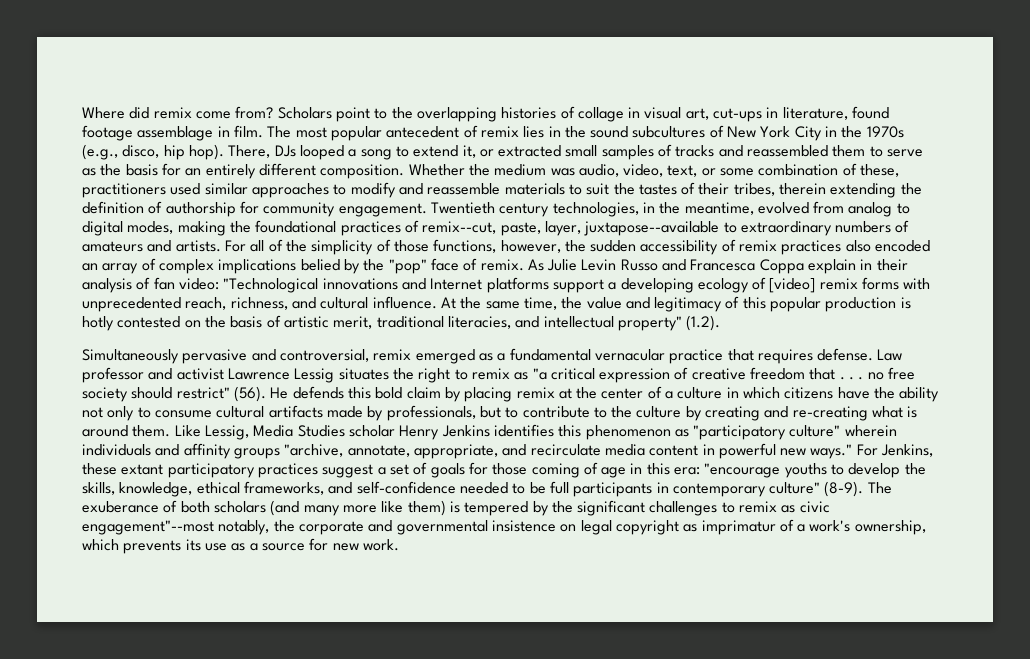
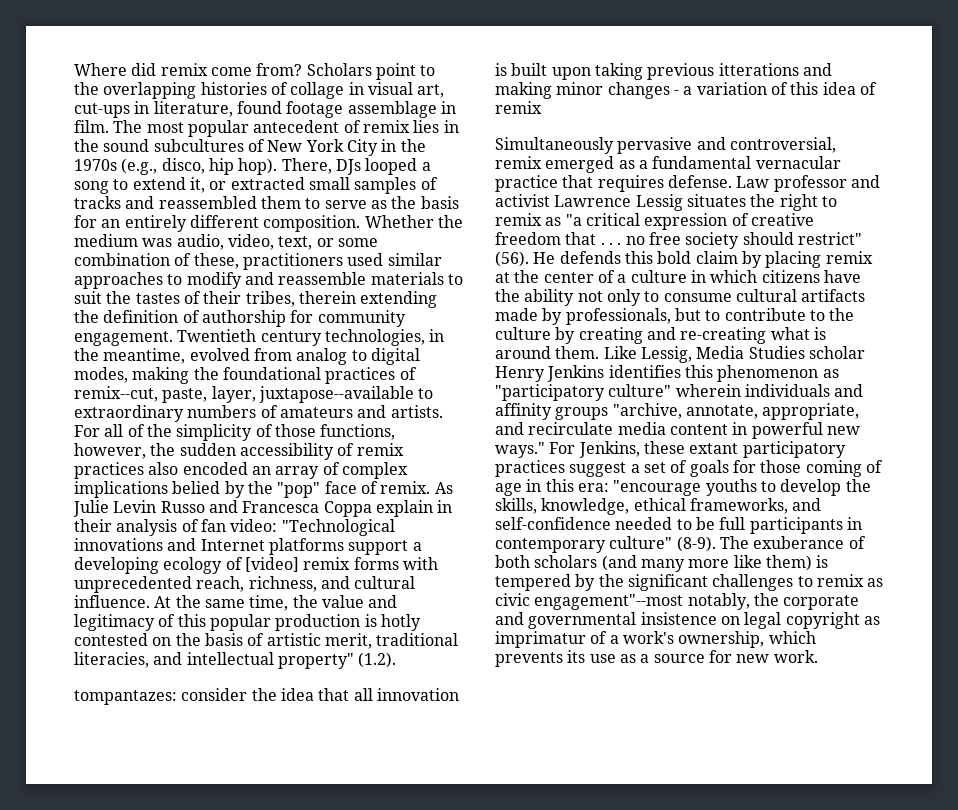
(721, 323) none -> [74,688,459,705] [495,63,832,80] [495,82,877,99] [495,101,542,114] // tompantazes: consider the idea that all innovation is built upon taking previous itterations and making minor changes - a variation of this idea of remix

